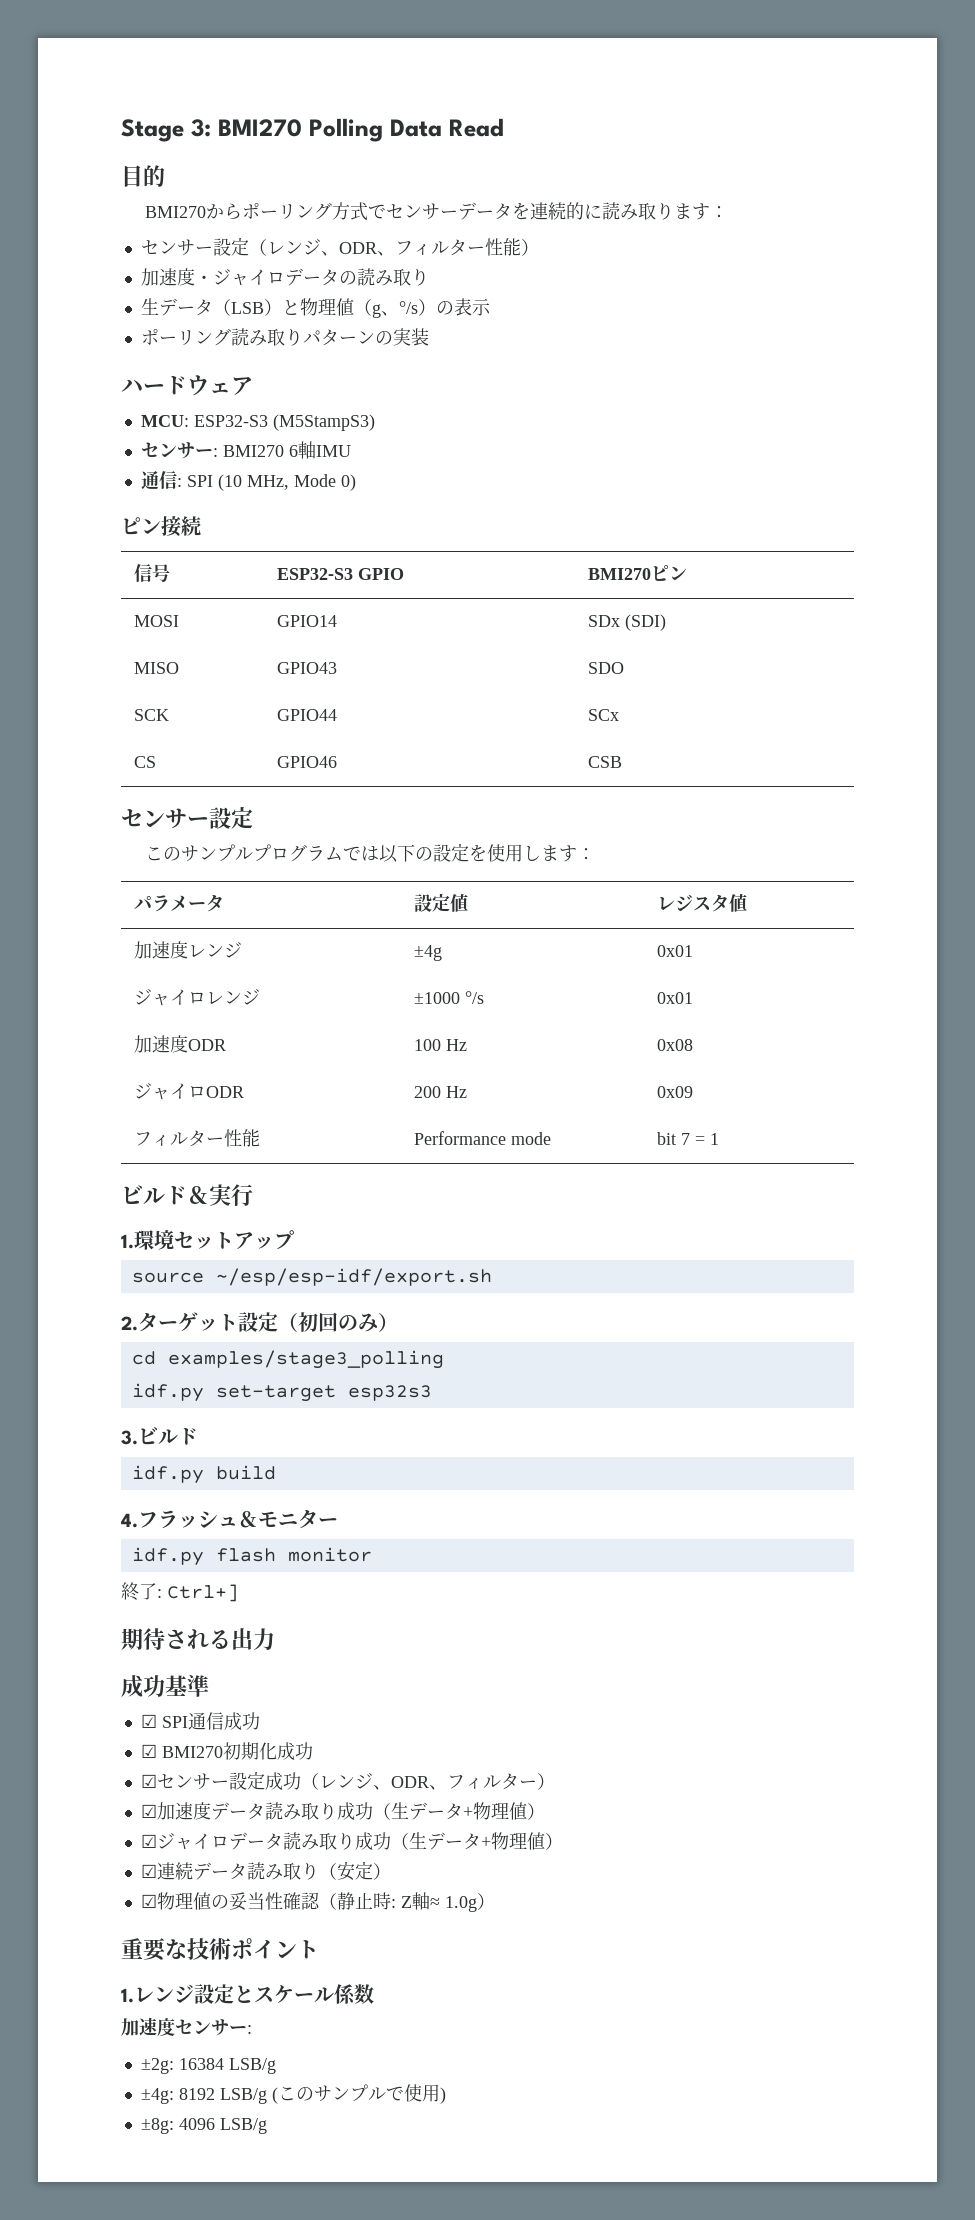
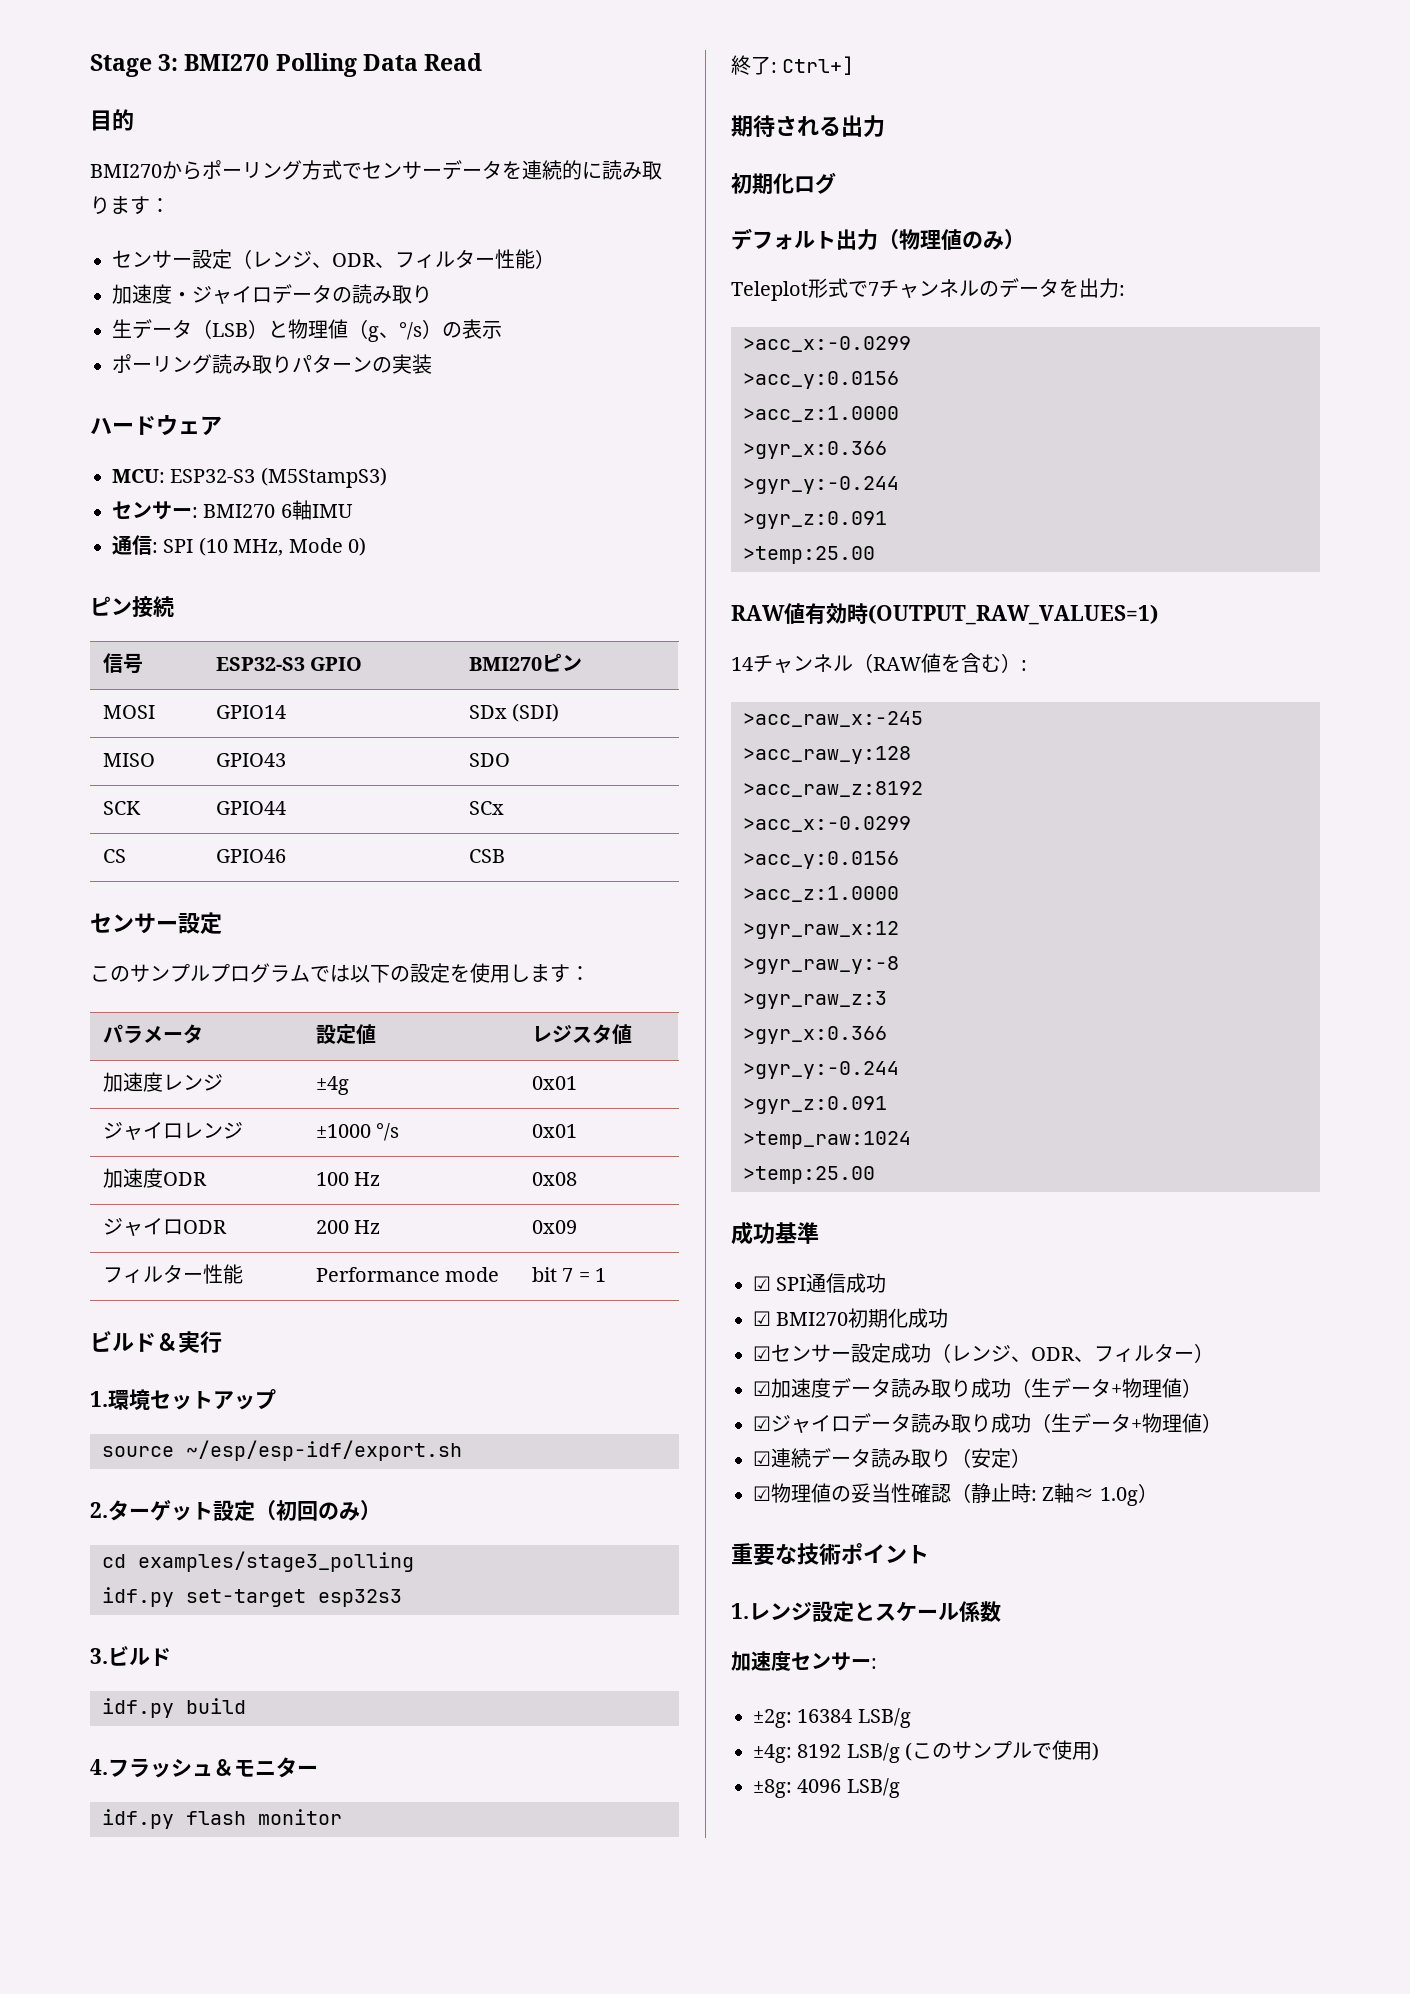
(275, 1639) none -> [731,172,836,195] [731,228,1025,250] [731,278,1125,301] [743,336,911,352] [743,371,899,389] [743,406,899,422] [743,441,887,459] [743,476,899,494] [743,511,887,529] [743,546,875,564] [731,603,1158,625] [731,653,1027,673] [743,711,923,727] [743,746,911,764] [743,781,923,797] [743,816,911,832] [743,851,899,869] [743,886,899,902] [743,921,899,939] [743,956,899,974] [743,991,887,1009] [743,1026,887,1044] [743,1061,899,1079] [743,1096,887,1114] [743,1131,911,1149] [743,1166,875,1184] // 初期化ログ // デフォルト出力（物理値のみ） // Teleplot形式で7チャンネルのデータを出力: // >acc_x:-0.0299 // >acc_y:0.0156 // >acc_z:1.0000 // >gyr_x:0.366 // >gyr_y:-0.244 // >gyr_z:0.091 // >temp:25.00 // RAW値有効時(OUTPUT_RAW_VALUES=1) // 14チャンネル（RAW値を含む）: // >acc_raw_x:-245 // >acc_raw_y:128 // >acc_raw_z:8192 // >acc_x:-0.0299 // >acc_y:0.0156 // >acc_z:1.0000 // >gyr_raw_x:12 // >gyr_raw_y:-8 // >gyr_raw_z:3 // >gyr_x:0.366 // >gyr_y:-0.244 // >gyr_z:0.091 // >temp_raw:1024 // >temp:25.00

